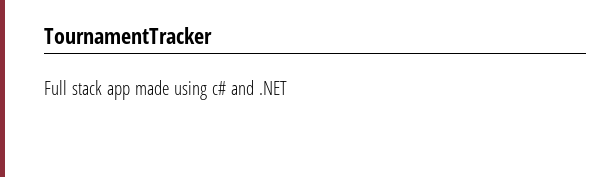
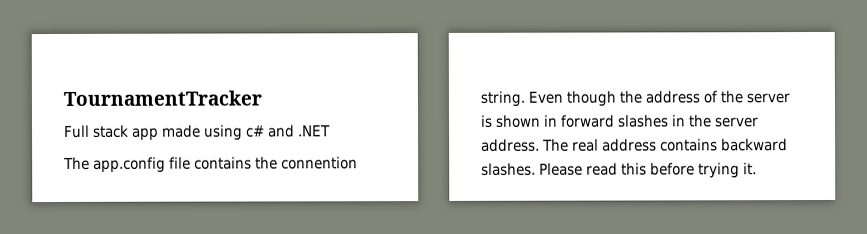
(287, 88) none -> [63,156,359,173] [480,90,791,107] [480,114,760,128] [481,138,789,152] [481,162,758,179] // The app.config file contains the connention string. Even though the address of the server is shown in forward slashes in the server address. The real address contains backward slashes. Please read this before trying it.

